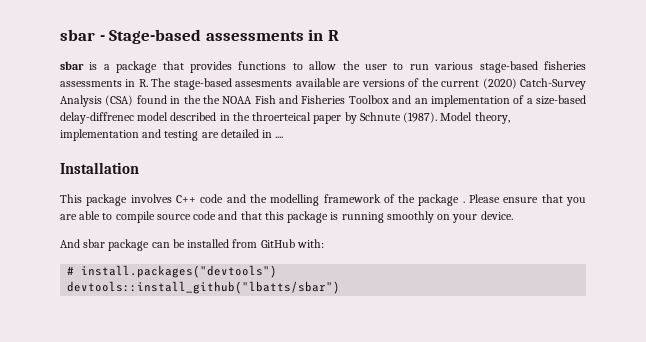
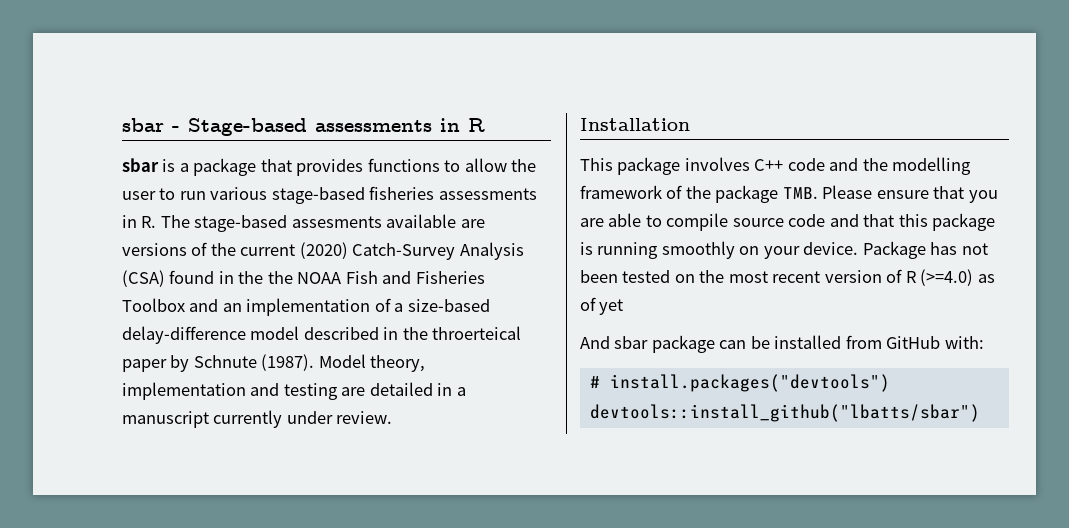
[60,112,134,124] delay-diffrenec -> [122,326,246,344] delay-difference
[275,136,284,138] .... -> [456,387,466,396] [122,410,393,428] a manuscript currently under review.
[462,201,465,203] . -> [782,187,818,199] TMB.
(513, 215) none -> [862,241,988,259] [580,269,995,286] [580,297,624,315] Package has not been tested on the most recent version of R (>=4.0) as of yet

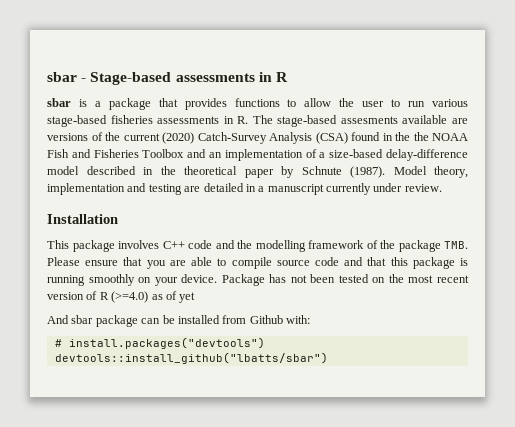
[432,326,522,340] throerteical -> [184,166,237,175] theoretical
[886,336,941,349] GitHub -> [249,315,283,324] Github

